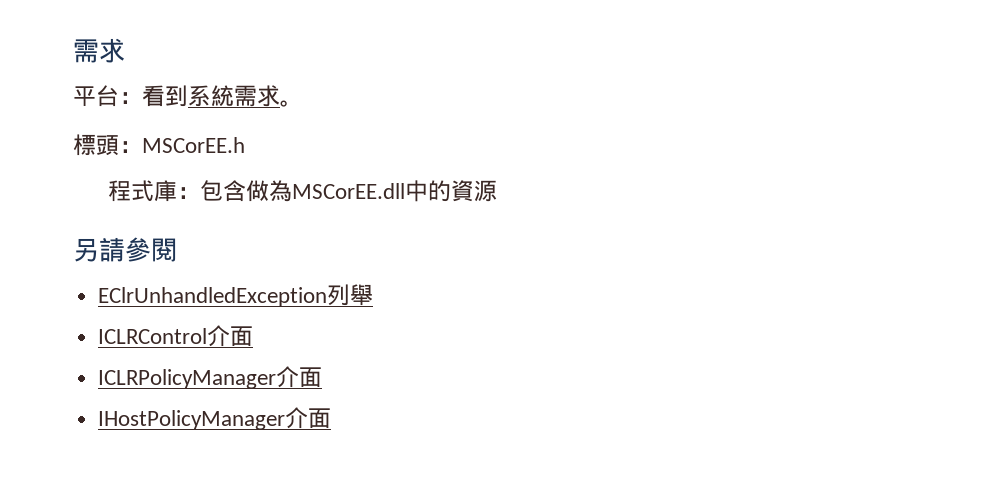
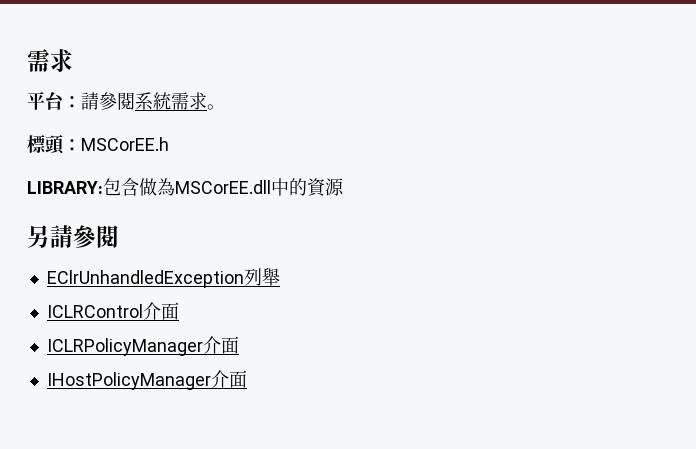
[142,85,188,107] 看到 -> [81,92,135,110] 請參閱
[107,180,200,202] 程式庫： -> [27,181,103,194] LIBRARY:

